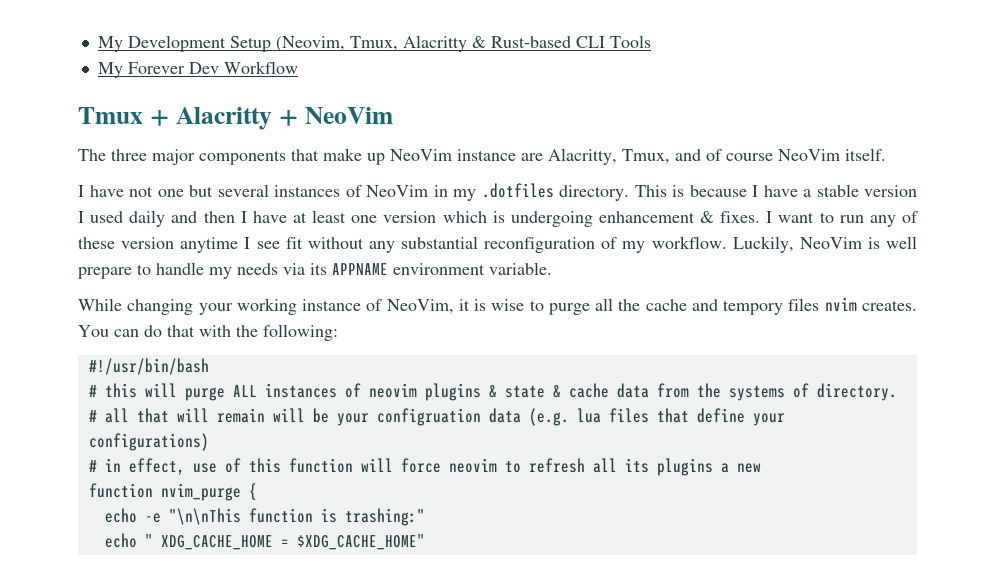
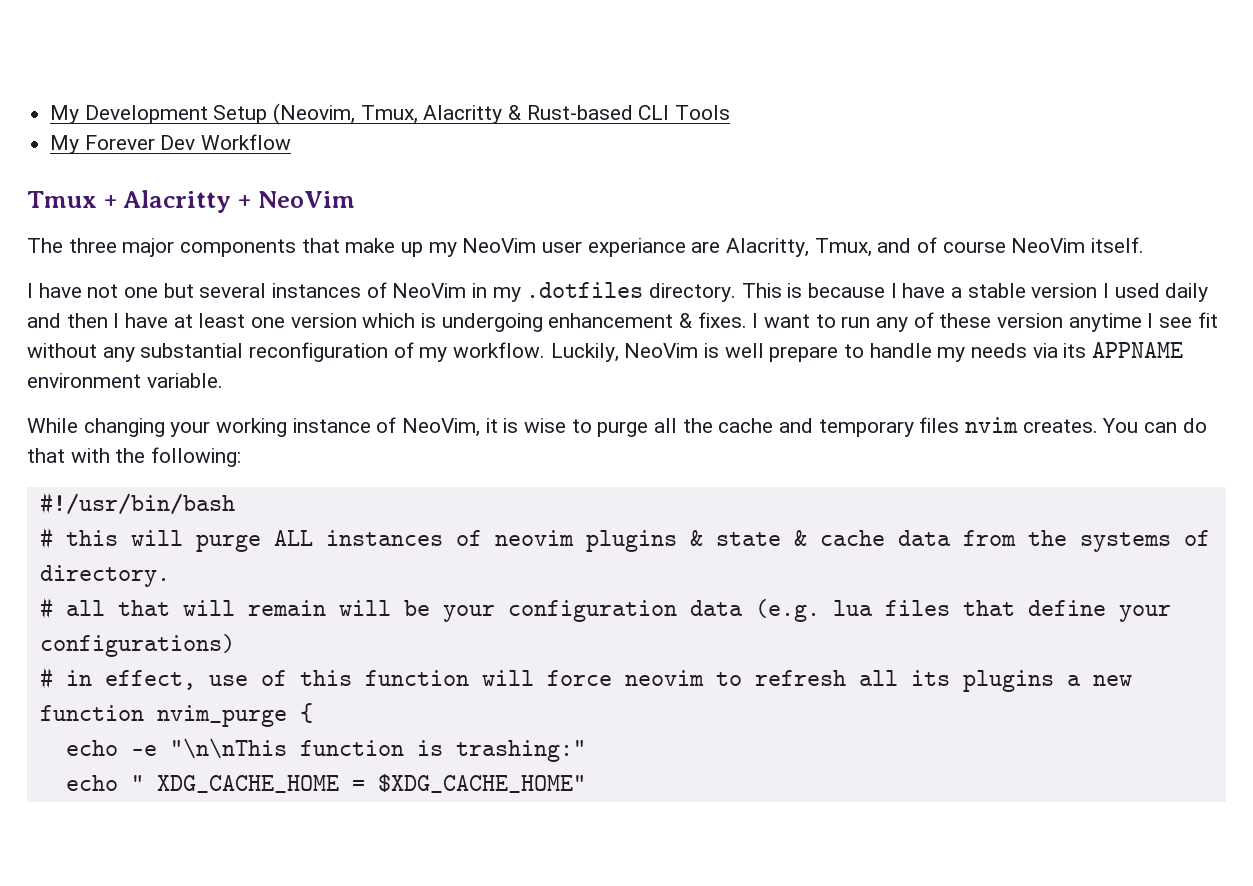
[390,149,516,161] NeoVim instance -> [428,238,686,257] my NeoVim user experiance
[723,300,784,315] tempory -> [818,419,914,437] temporary
[376,408,481,426] configruation -> [507,600,677,622] configuration

